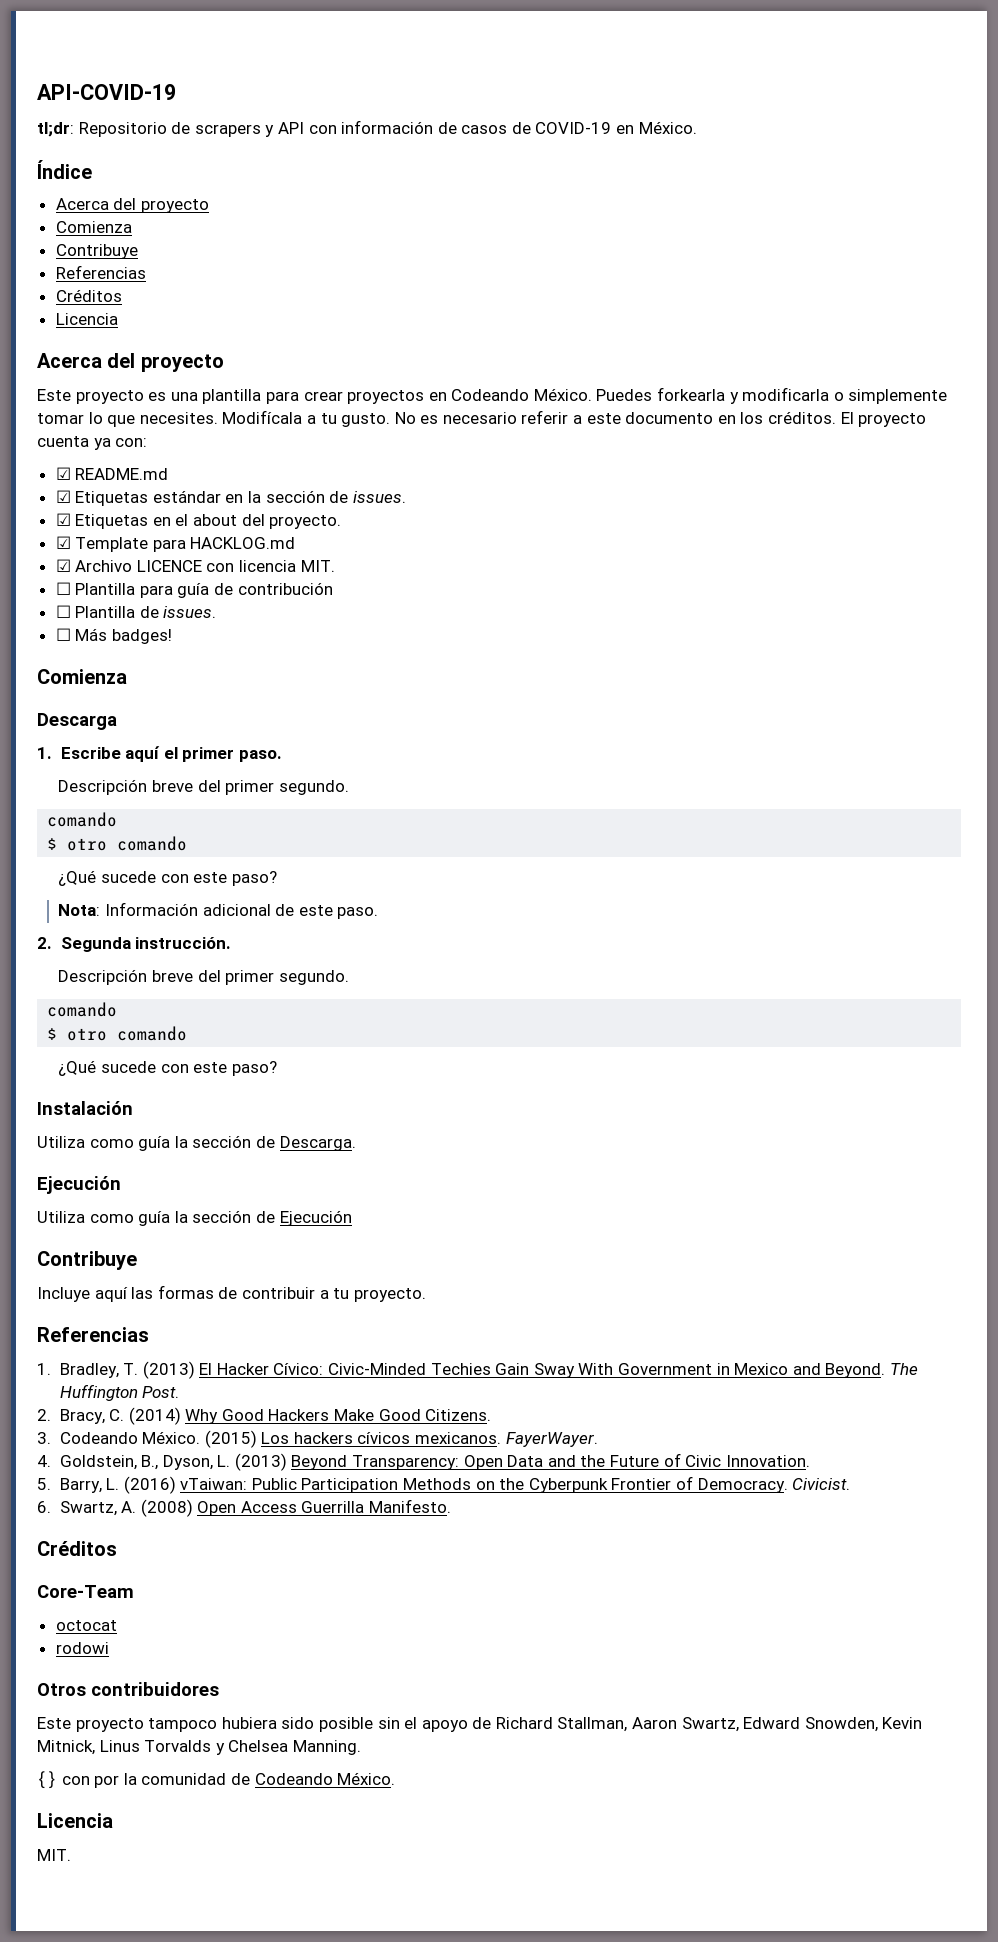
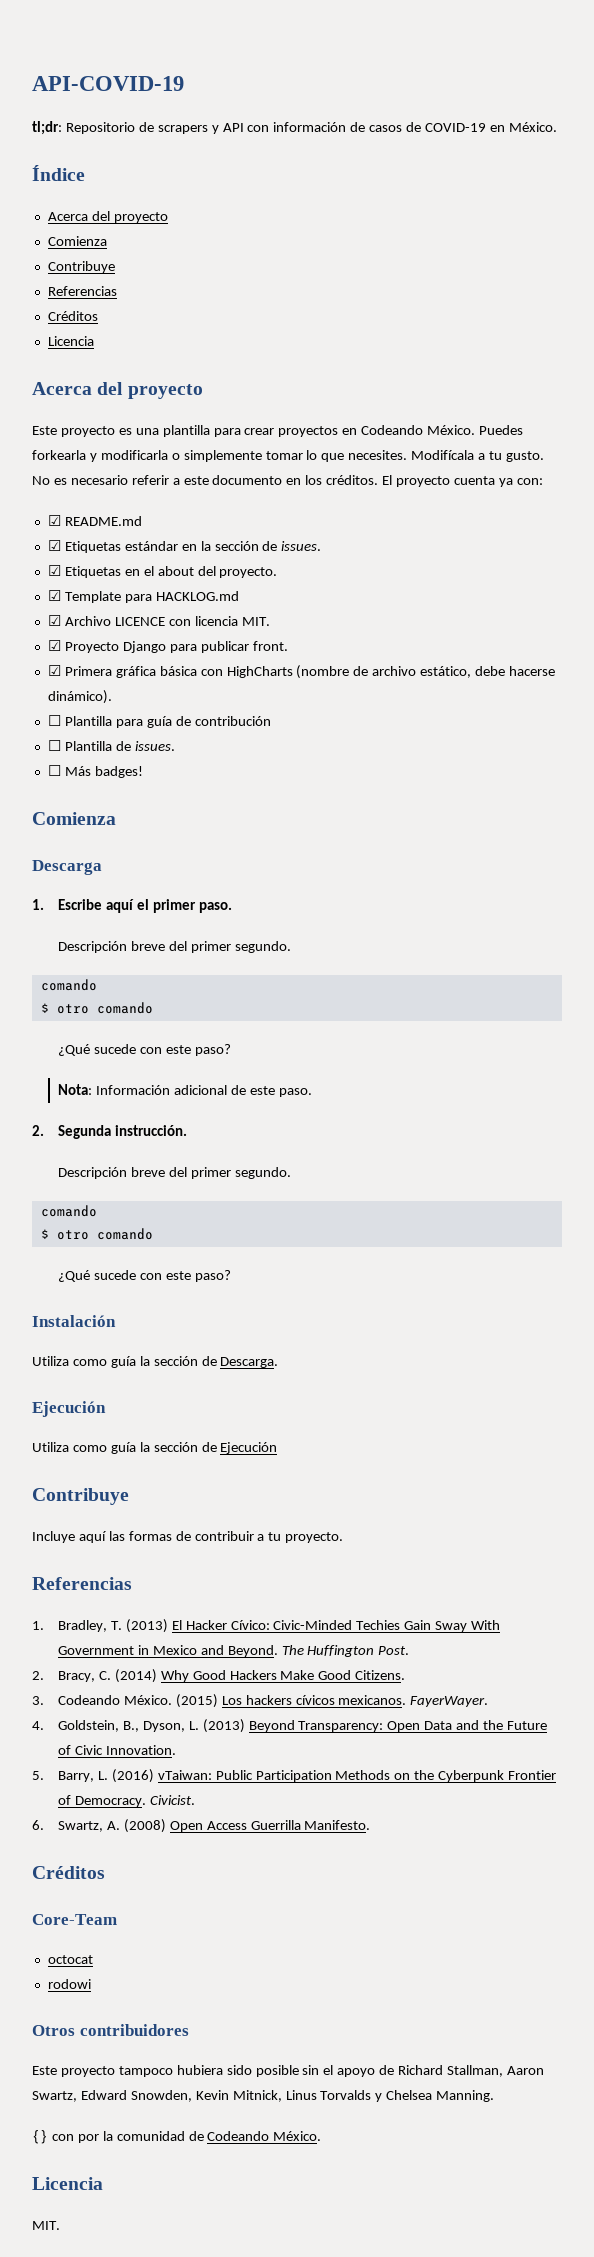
(335, 566) none -> [47,640,288,653] [47,665,556,679] [47,690,112,704] // ☑ Proyecto Django para publicar front. // ☑ Primera gráfica básica con HighCharts (nombre de archivo estático, debe hacerse dinámico).

